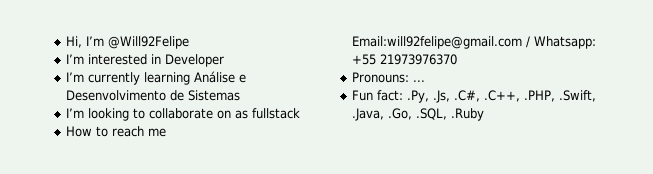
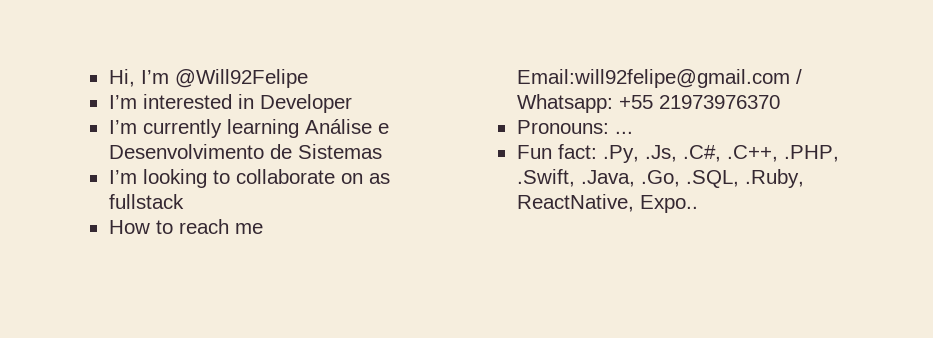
[451,108,485,121] .Ruby -> [744,169,804,188] [516,194,698,213] .Ruby, ReactNative, Expo..

